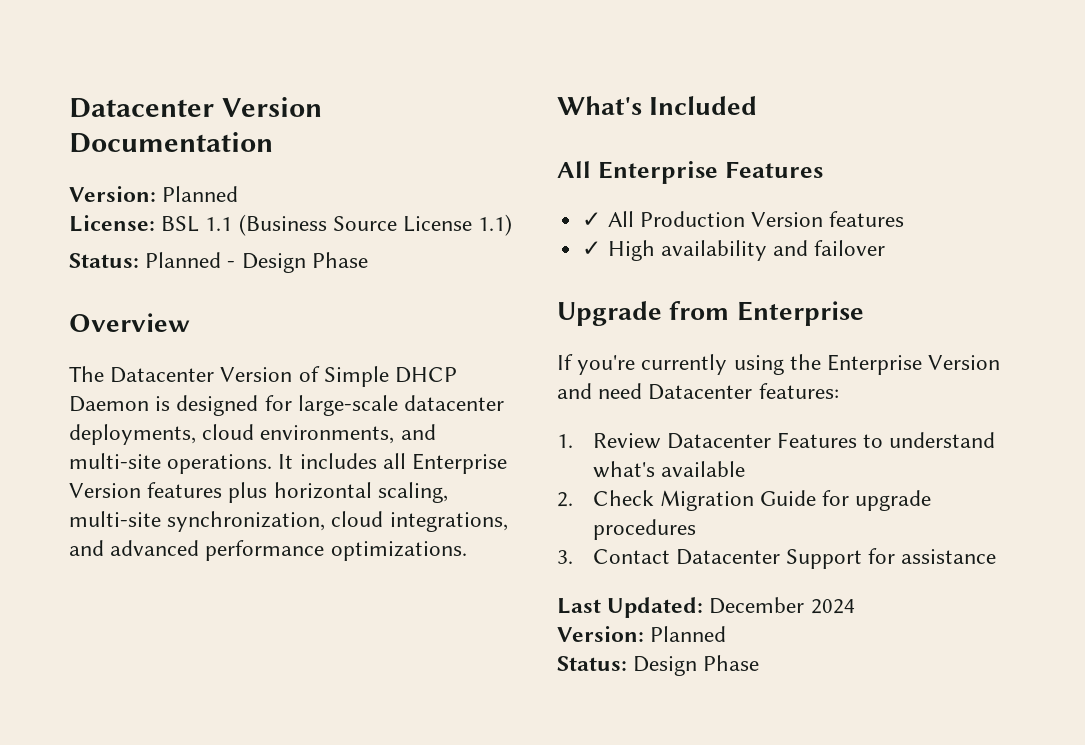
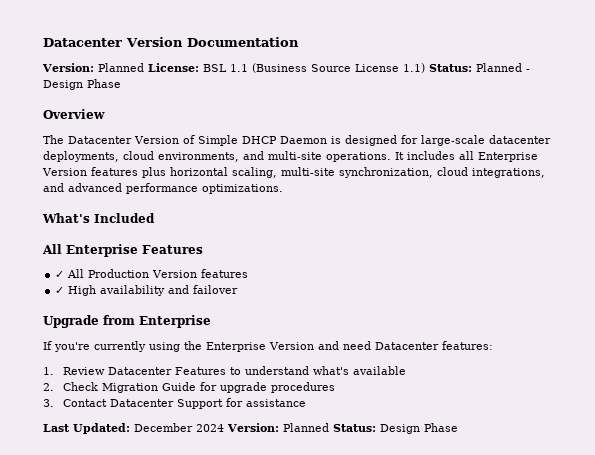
(239, 194) // -> (144, 67) none
(513, 225) // -> (425, 68) none
[557,626,727,642] // Version: Planned // -> [227,423,329,432] Version: Planned

